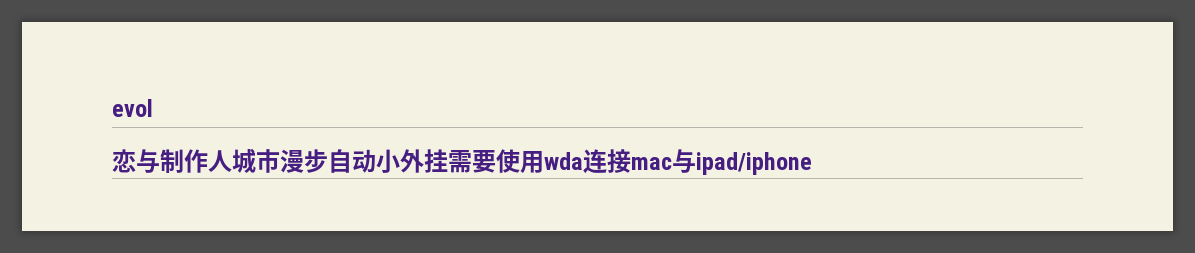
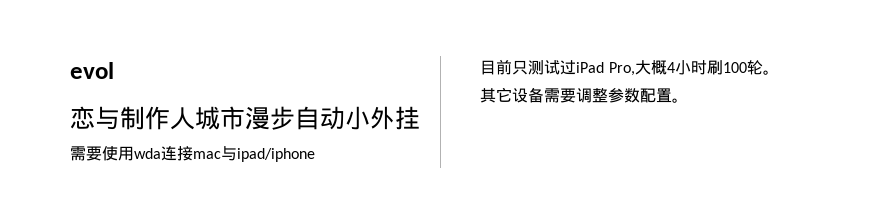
(448, 161) none -> (420, 118) //
(812, 163) none -> [480,59,779,76] [480,87,689,103] // 目前只测试过iPad Pro,大概4小时刷100轮。 // 其它设备需要调整参数配置。

